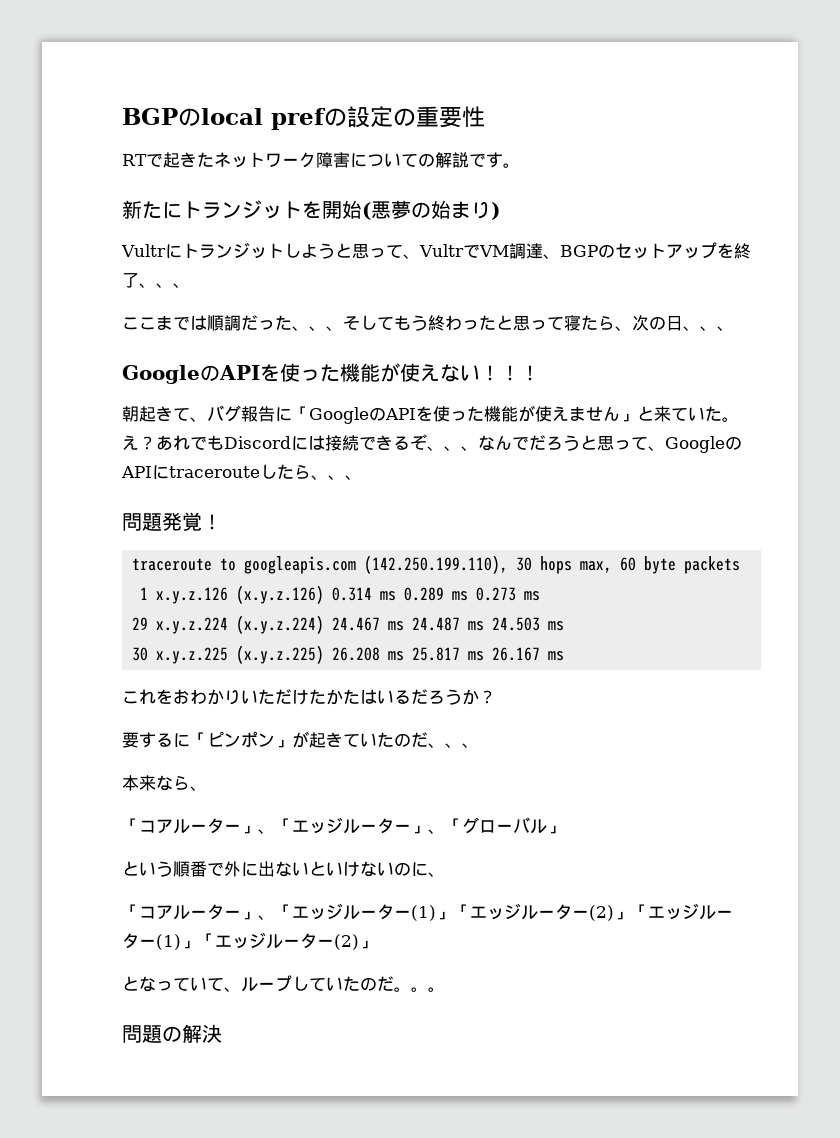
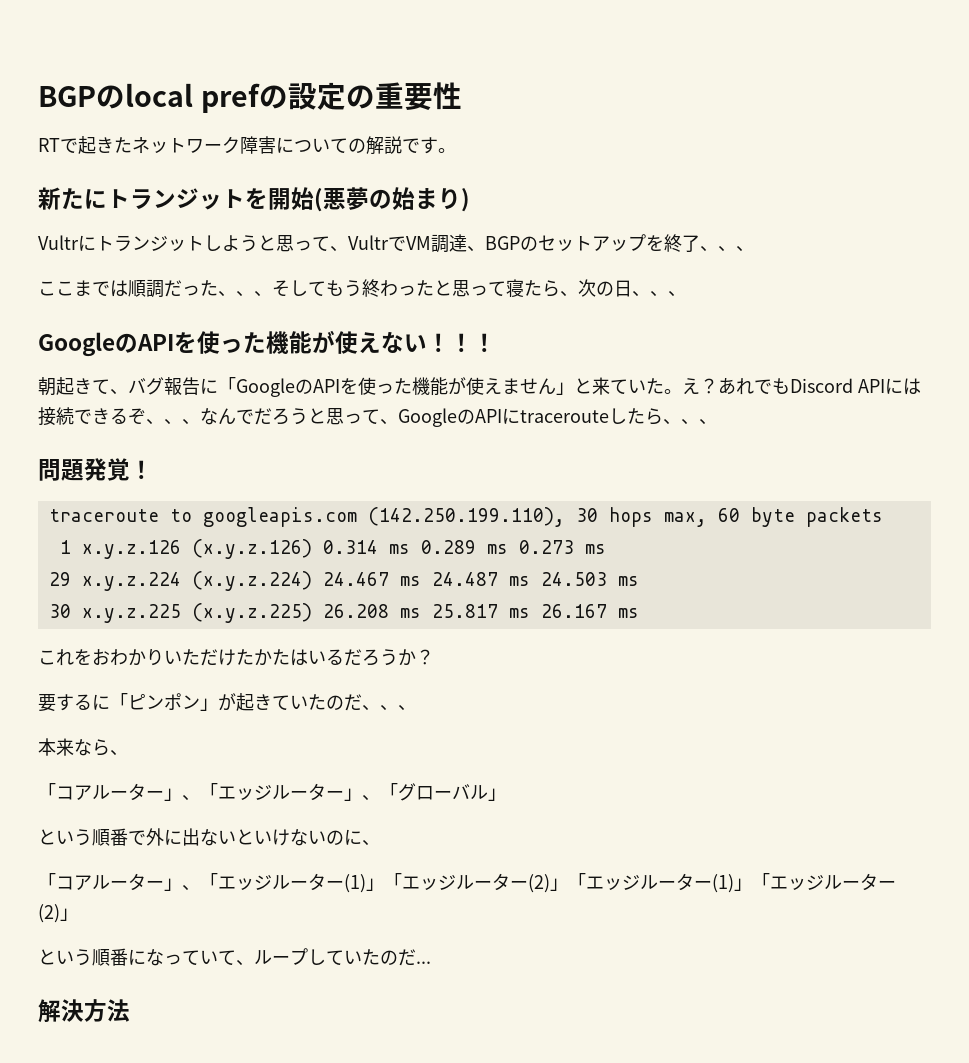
(291, 442) none -> [857,379,885,393] API
(139, 983) none -> [56,948,146,966] いう順番に
[394,987,445,992] [122,1024,222,1043] 。。。 // 問題の解決 -> [416,961,431,964] [38,999,130,1023] ... // 解決方法

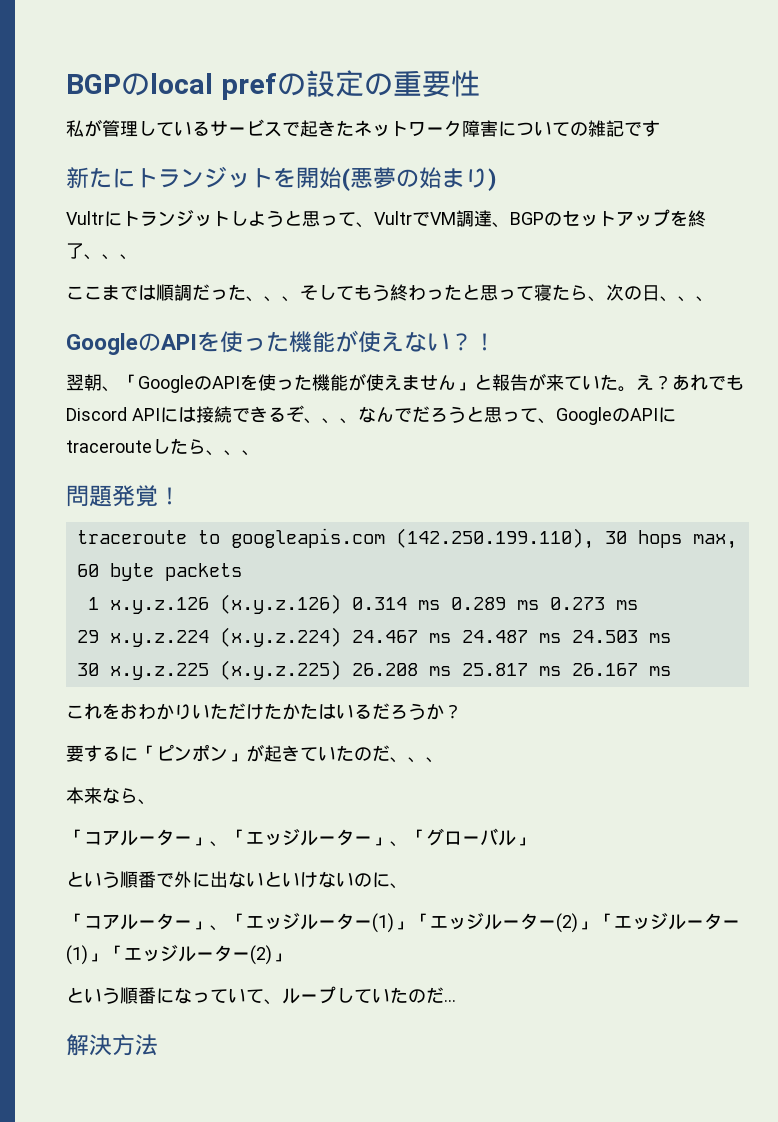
[38,138,60,152] RT -> [66,119,282,137] 私が管理しているサービス
[366,136,402,155] 解説 -> [588,120,624,137] 雑記
[438,148,456,153] 。 -> (660, 128) none
[427,333,496,352] [38,377,218,396] ！！！ // 朝起きて、バグ報告に -> [450,333,496,351] [66,374,120,392] ？！ // 翌朝、
(592, 386) none -> [492,373,546,391] 報告が

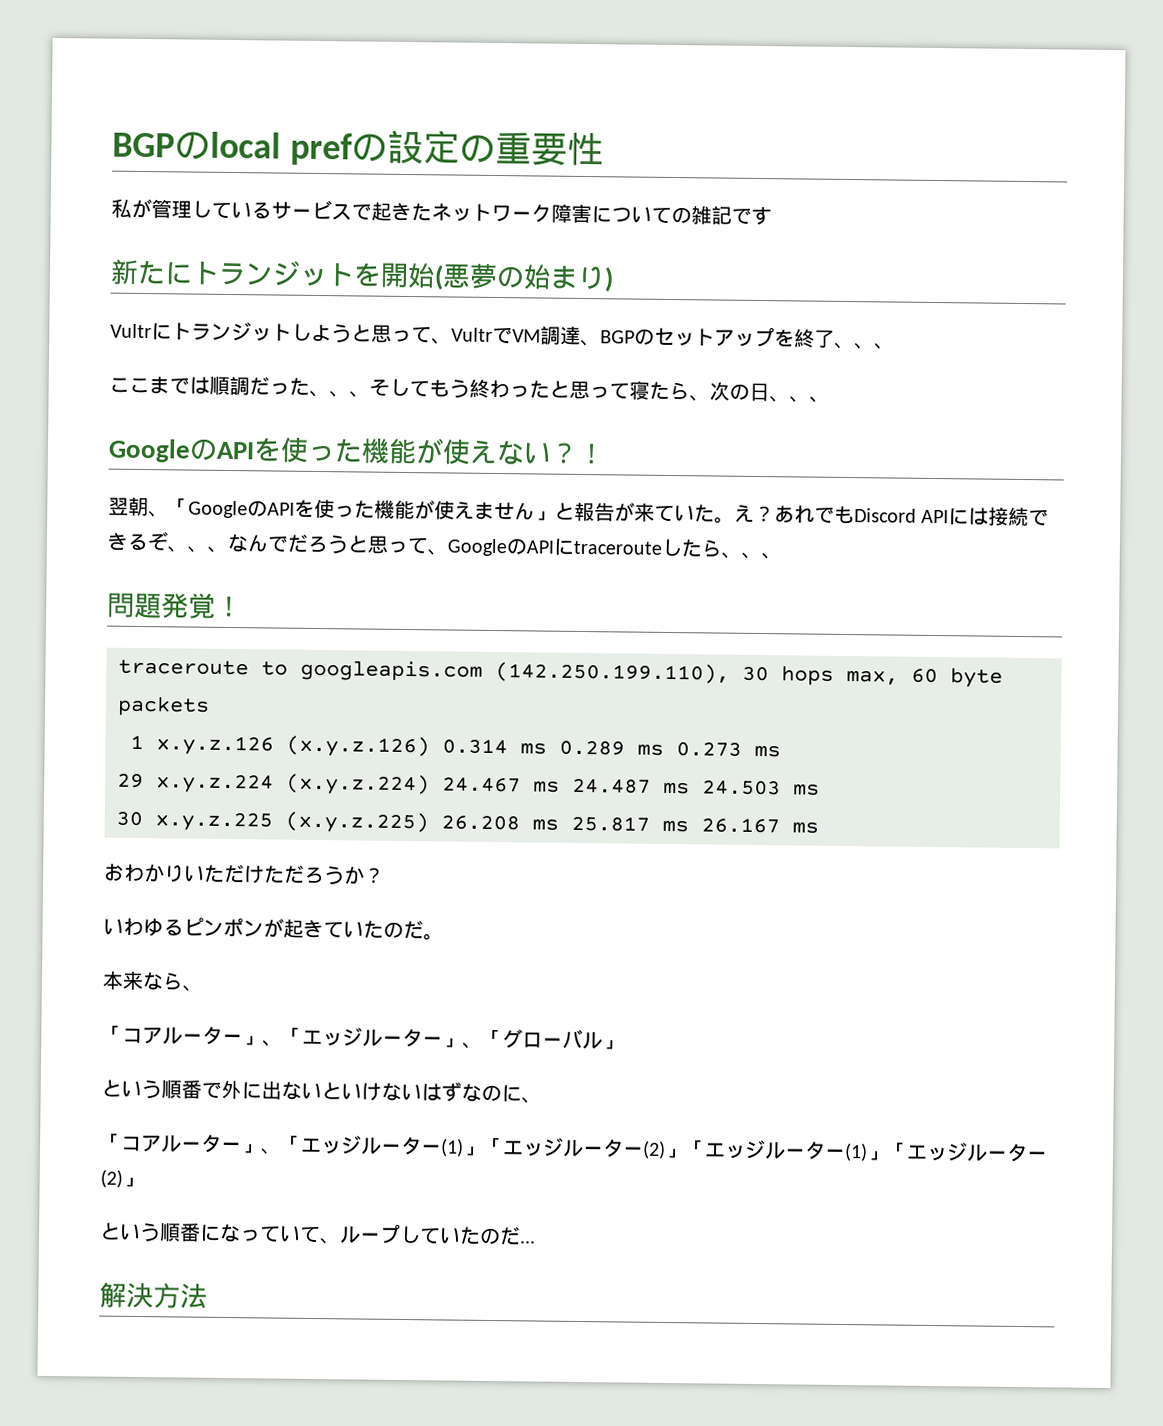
[66,703,120,720] これを -> (819, 827) none
[282,703,372,720] かたはいる -> (285, 874) none
[66,745,156,762] 要するに「 -> [103,917,184,937] いわゆる
[228,753,246,762] 」 -> (264, 929) none
[390,757,444,763] 、、、 -> [423,933,444,941] 。
(354, 879) none -> [421,1081,482,1102] はずな

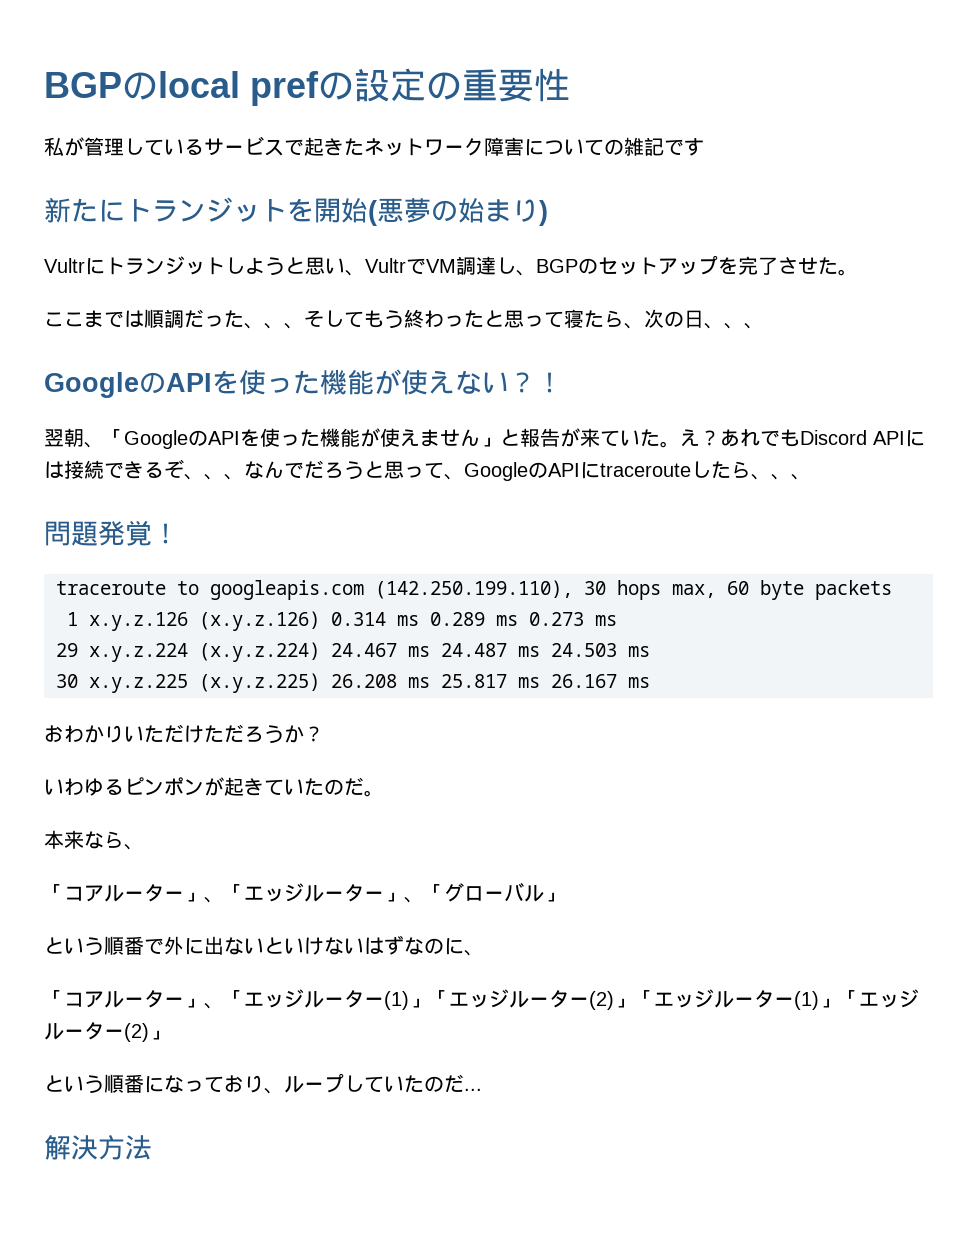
[391,326,432,344] って -> [325,258,345,274] い
(581, 335) none -> [496,257,516,274] し
[794,328,895,350] 終了、、、 -> [738,256,858,276] 完了させた。
[279,1225,321,1244] いて -> [224,1075,264,1093] おり

